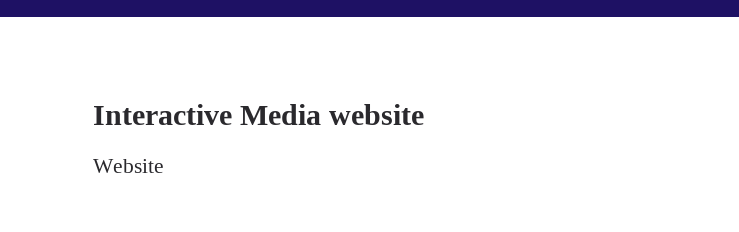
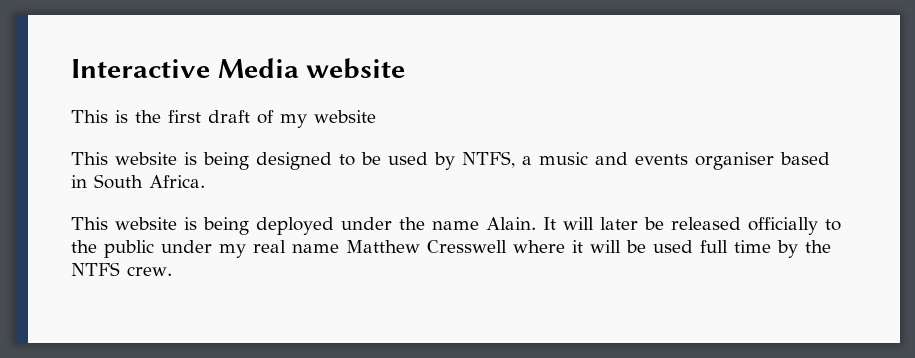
[93,159,164,173] Website -> [71,110,376,128] [71,151,830,170] [71,174,205,189] [71,217,841,235] [71,240,831,258] [71,262,172,276] This is the first draft of my website // This website is being designed to be used by NTFS, a music and events organiser based in South Africa. // This website is being deployed under the name Alain. It will later be released officially to the public under my real name Matthew Cresswell where it will be used full time by the NTFS crew.

